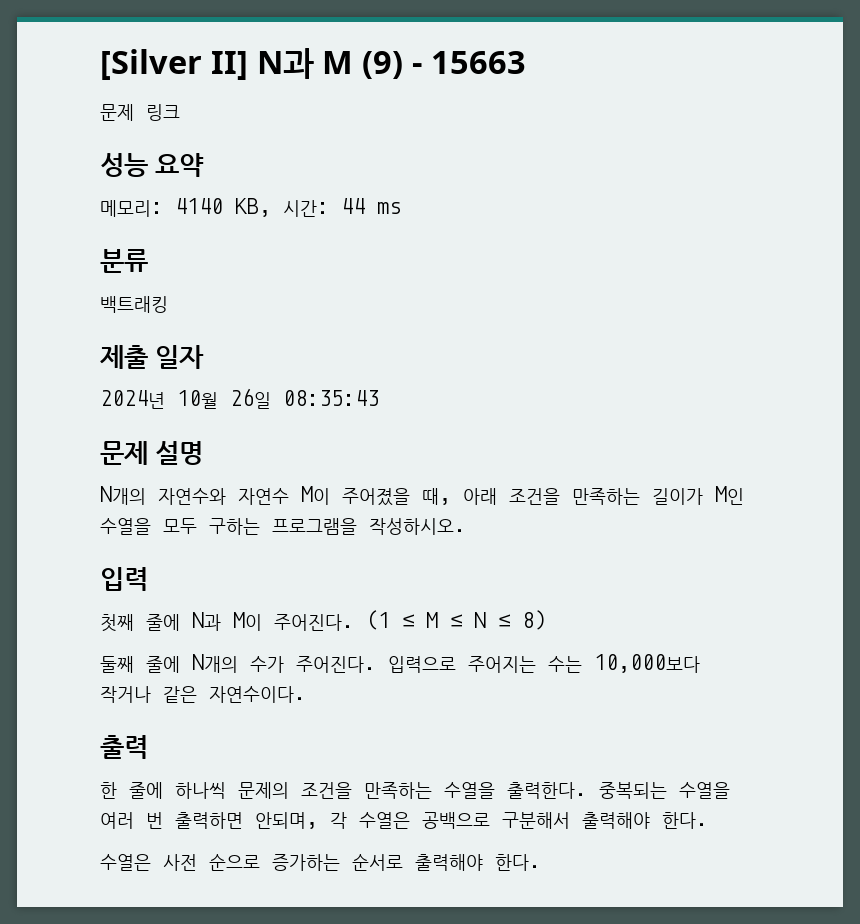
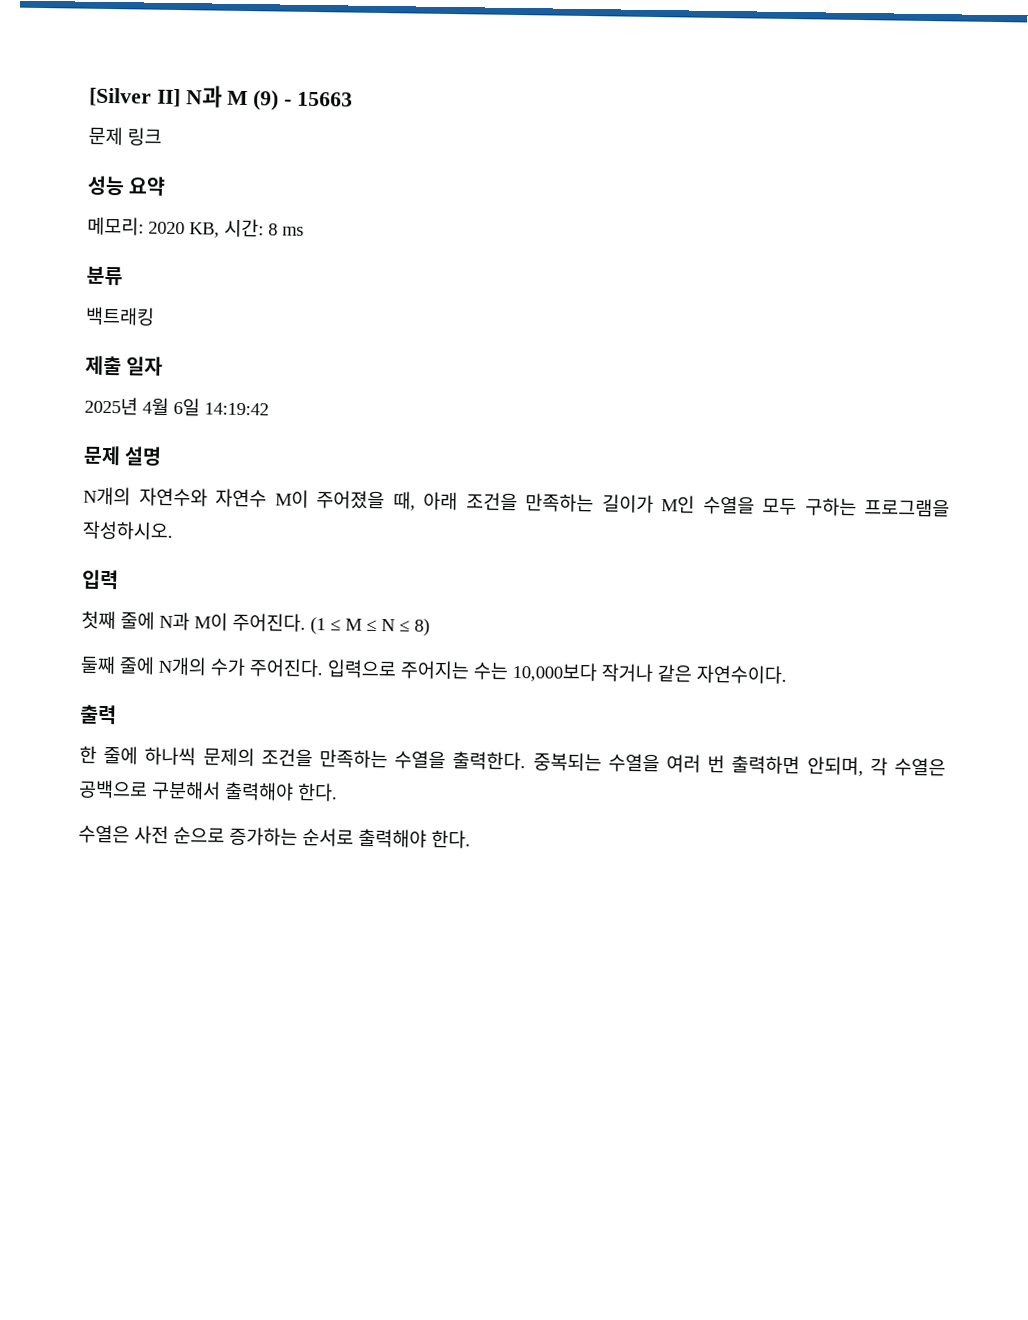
[175,198,223,214] 4140 -> [148,221,185,235] 2020
[341,198,365,214] 44 -> [268,223,278,236] 8
[100,388,379,409] 2024년 10월 26일 08:35:43 -> [84,396,269,417] 2025년 4월 6일 14:19:42

